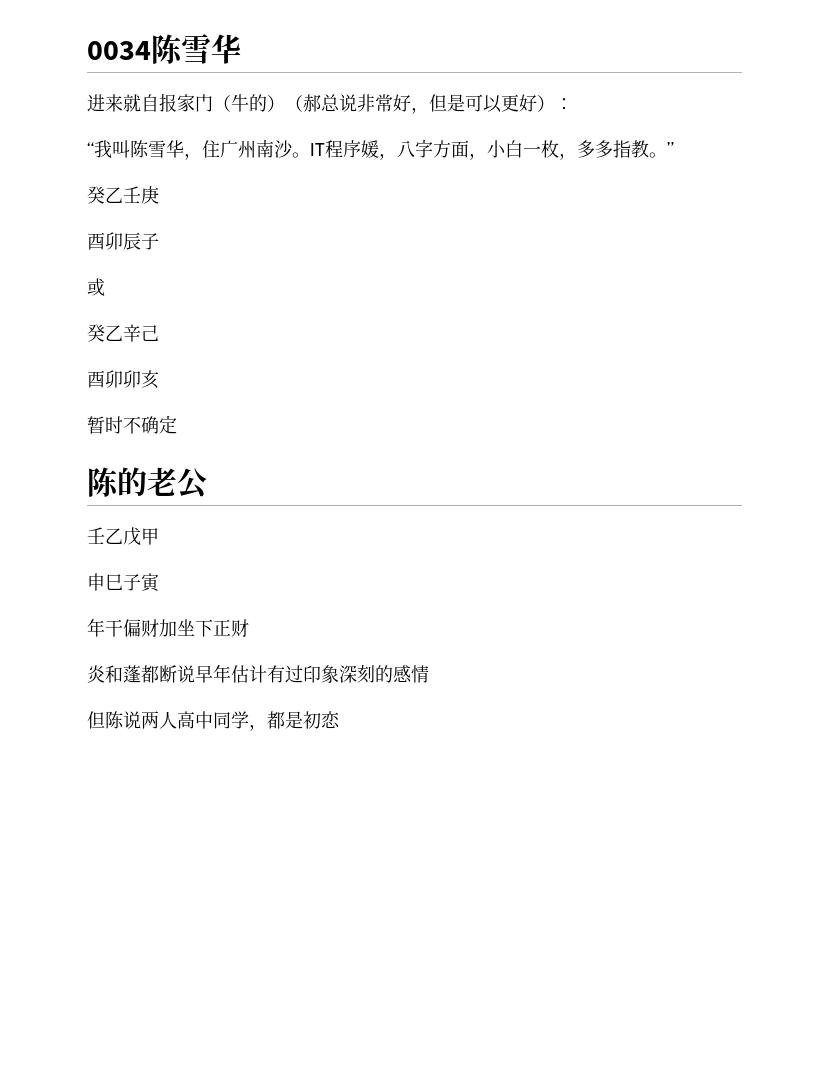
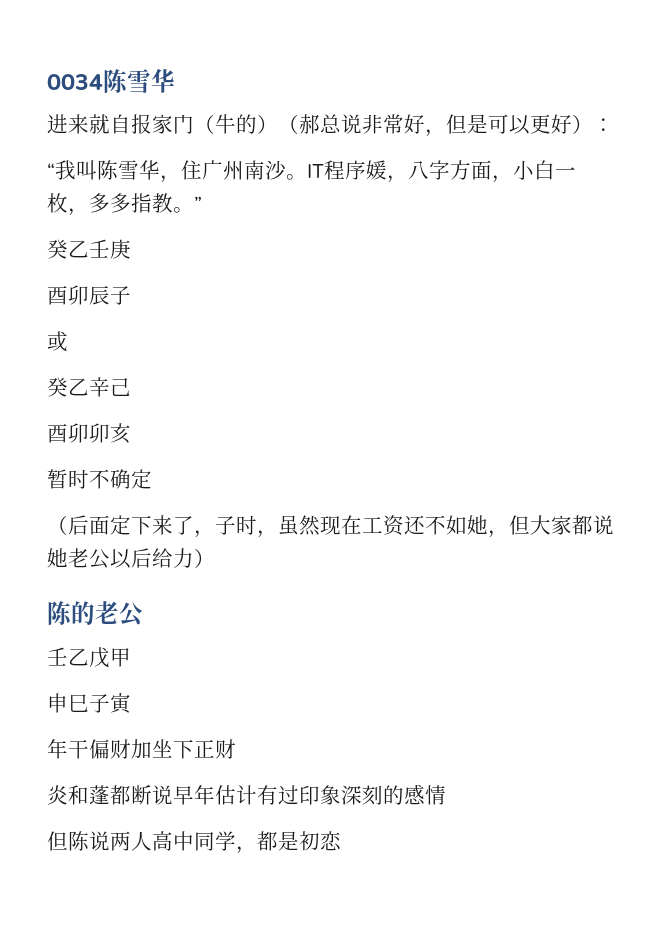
(177, 424) none -> [47,515,614,538] [47,548,215,569] // （后面定下来了，子时，虽然现在工资还不如她，但大家都说她老公以后给力）

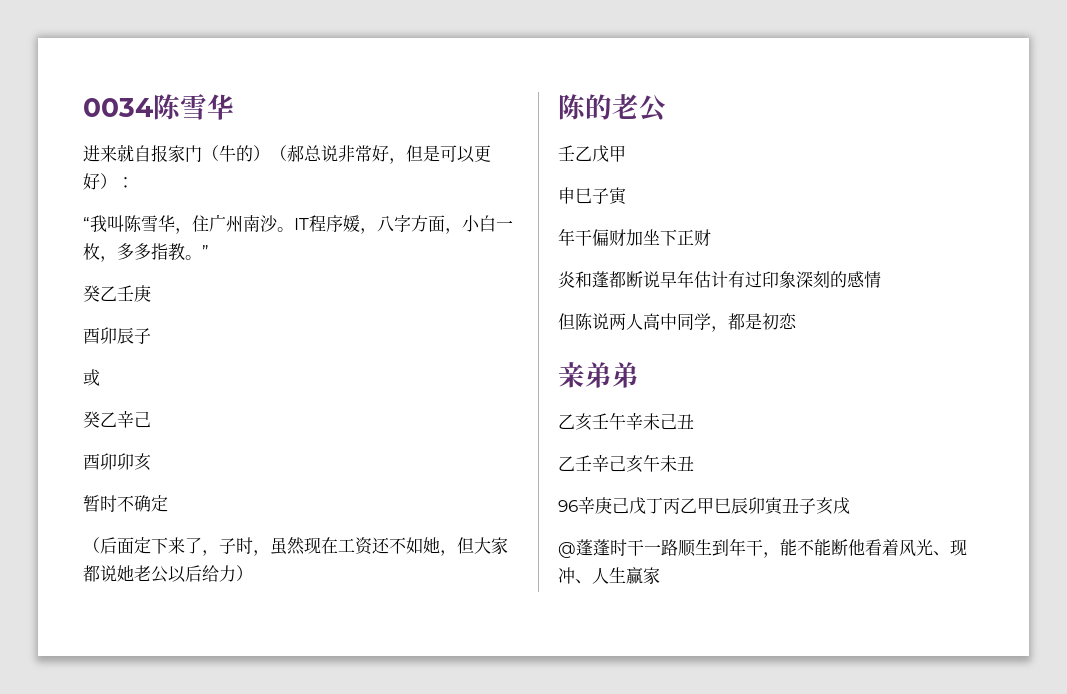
(341, 841) none -> [558,362,639,388] [558,412,694,431] [558,454,694,473] [558,496,850,515] [558,538,967,558] [558,567,660,585] // 亲弟弟 // 乙亥壬午辛未己丑 // 乙壬辛己亥午未丑 // 96辛庚己戊丁丙乙甲巳辰卯寅丑子亥戌 // @蓬蓬时干一路顺生到年干，能不能断他看着风光、现冲、人生赢家

